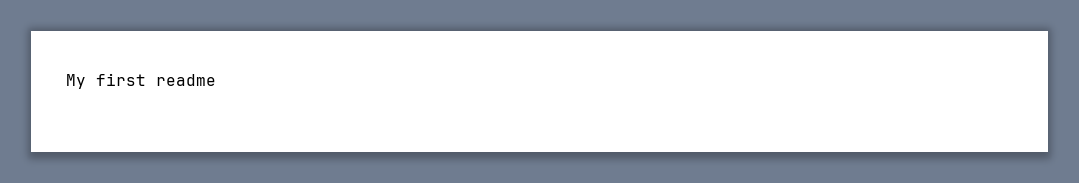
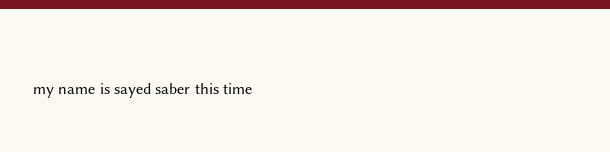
[66,73,216,89] My first readme -> [33,83,252,98] my name is sayed saber this time

